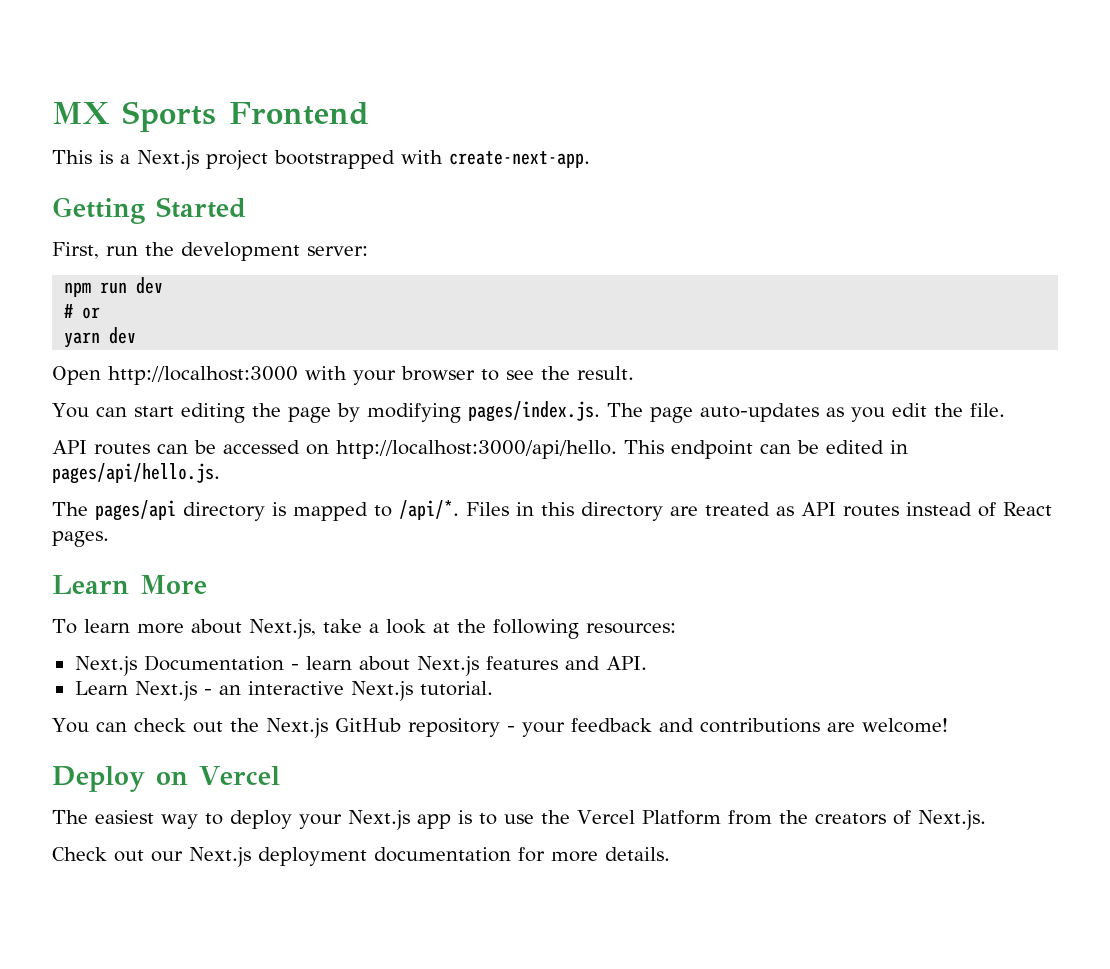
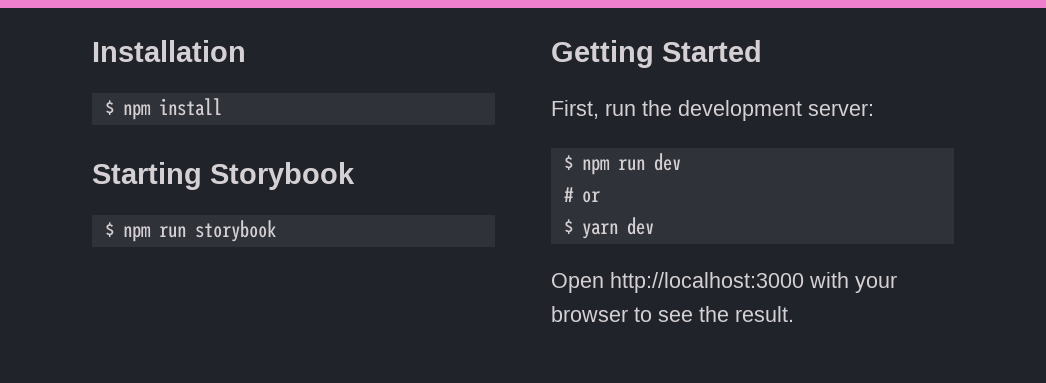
[52,101,369,132] [52,150,590,170] MX Sports Frontend // This is a Next.js project bootstrapped with create-next-app. -> [92,40,246,62] [104,98,222,120] [92,162,355,190] [104,220,276,242] Installation // $ npm install // Starting Storybook // $ npm run storybook
(368, 251) none -> [563,155,573,170] $
(101, 313) none -> [563,219,573,234] $
[52,401,1005,423] [52,440,908,459] [52,463,220,484] [52,500,1052,521] [52,531,109,547] [52,575,207,594] [52,619,676,639] [74,655,647,676] [74,681,493,701] [52,718,948,738] [52,766,280,792] [52,810,986,830] [52,847,670,867] // You can start editing the page by modifying pages/index.js. The page auto-updates as you edit the file. // API routes can be accessed on http://localhost:3000/api/hello. This endpoint can be edited in pages/api/hello.js. // The pages/api directory is mapped to /api/*. Files in this directory are treated as API routes instead of React pages. // Learn More // To learn more about Next.js, take a look at the following resources: // Next.js Documentation - learn about Next.js features and API. // Learn Next.js - an interactive Next.js tutorial. // You can check out the Next.js GitHub repository - your feedback and contributions are welcome! // Deploy on Vercel // The easiest way to deploy your Next.js app is to use the Vercel Platform from the creators of Next.js. // Check out our Next.js deployment documentation for more details. -> (794, 314) none

